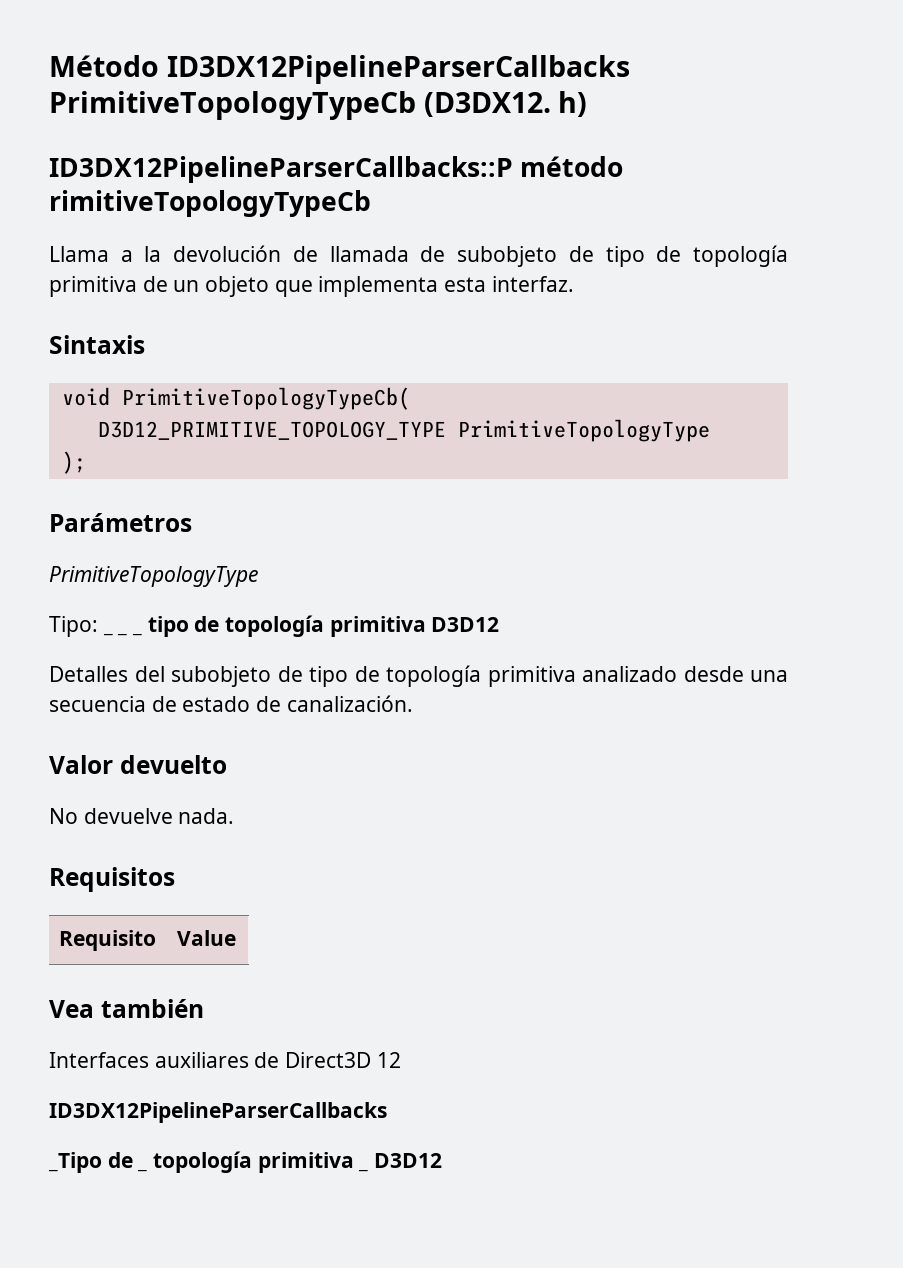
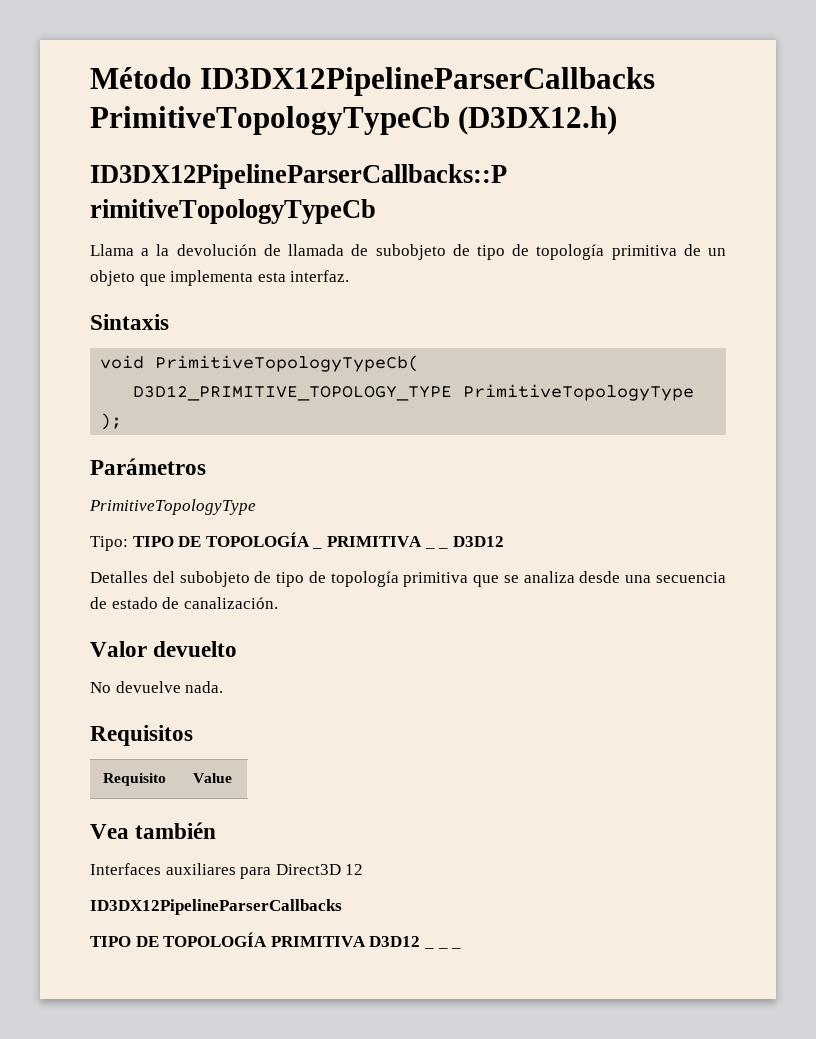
[423,91,588,117] (D3DX12. h) -> [458,106,618,135] (D3DX12.h)
[520,156,624,177] método -> (507, 176) none
[102,615,426,637] _ _ _ tipo de topología primitiva -> [132,532,310,547] [312,547,323,549] [326,536,422,547] [424,547,449,549] TIPO DE TOPOLOGÍA _ PRIMITIVA _ _
[582,666,677,682] analizado -> [473,571,575,587] que se analiza
[254,1052,280,1068] de -> [240,867,272,879] para
[48,1152,133,1173] [137,1151,369,1173] [374,1153,443,1168] _Tipo de _ topología primitiva _ D3D12 -> [90,932,421,947] [423,947,462,949] TIPO DE TOPOLOGÍA PRIMITIVA D3D12 _ _ _

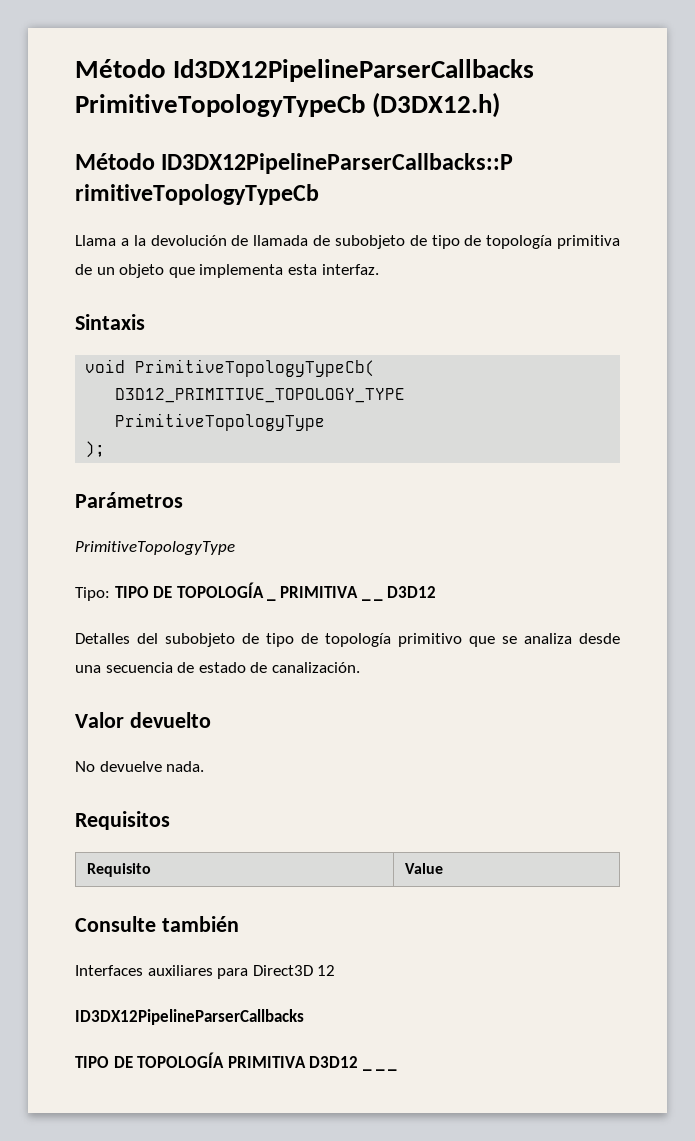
[90,67,656,96] Método ID3DX12PipelineParserCallbacks -> [75,59,535,82] Método Id3DX12PipelineParserCallbacks
(618, 120) none -> [75,153,155,170] Método
[403,572,469,587] primitiva -> [398,633,462,647] primitivo
[90,824,129,839] Vea -> [75,916,156,932] Consulte

